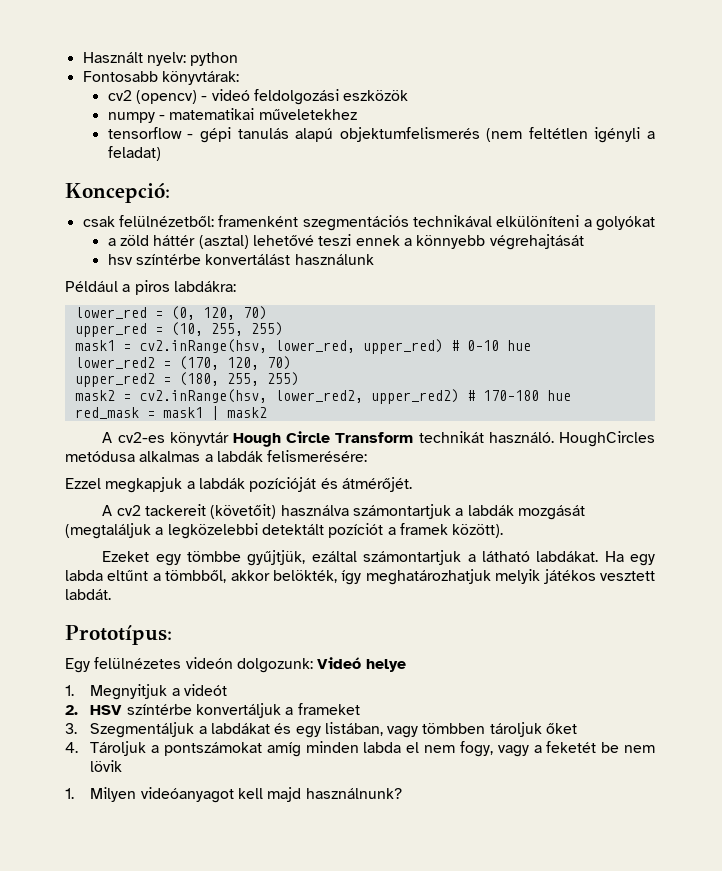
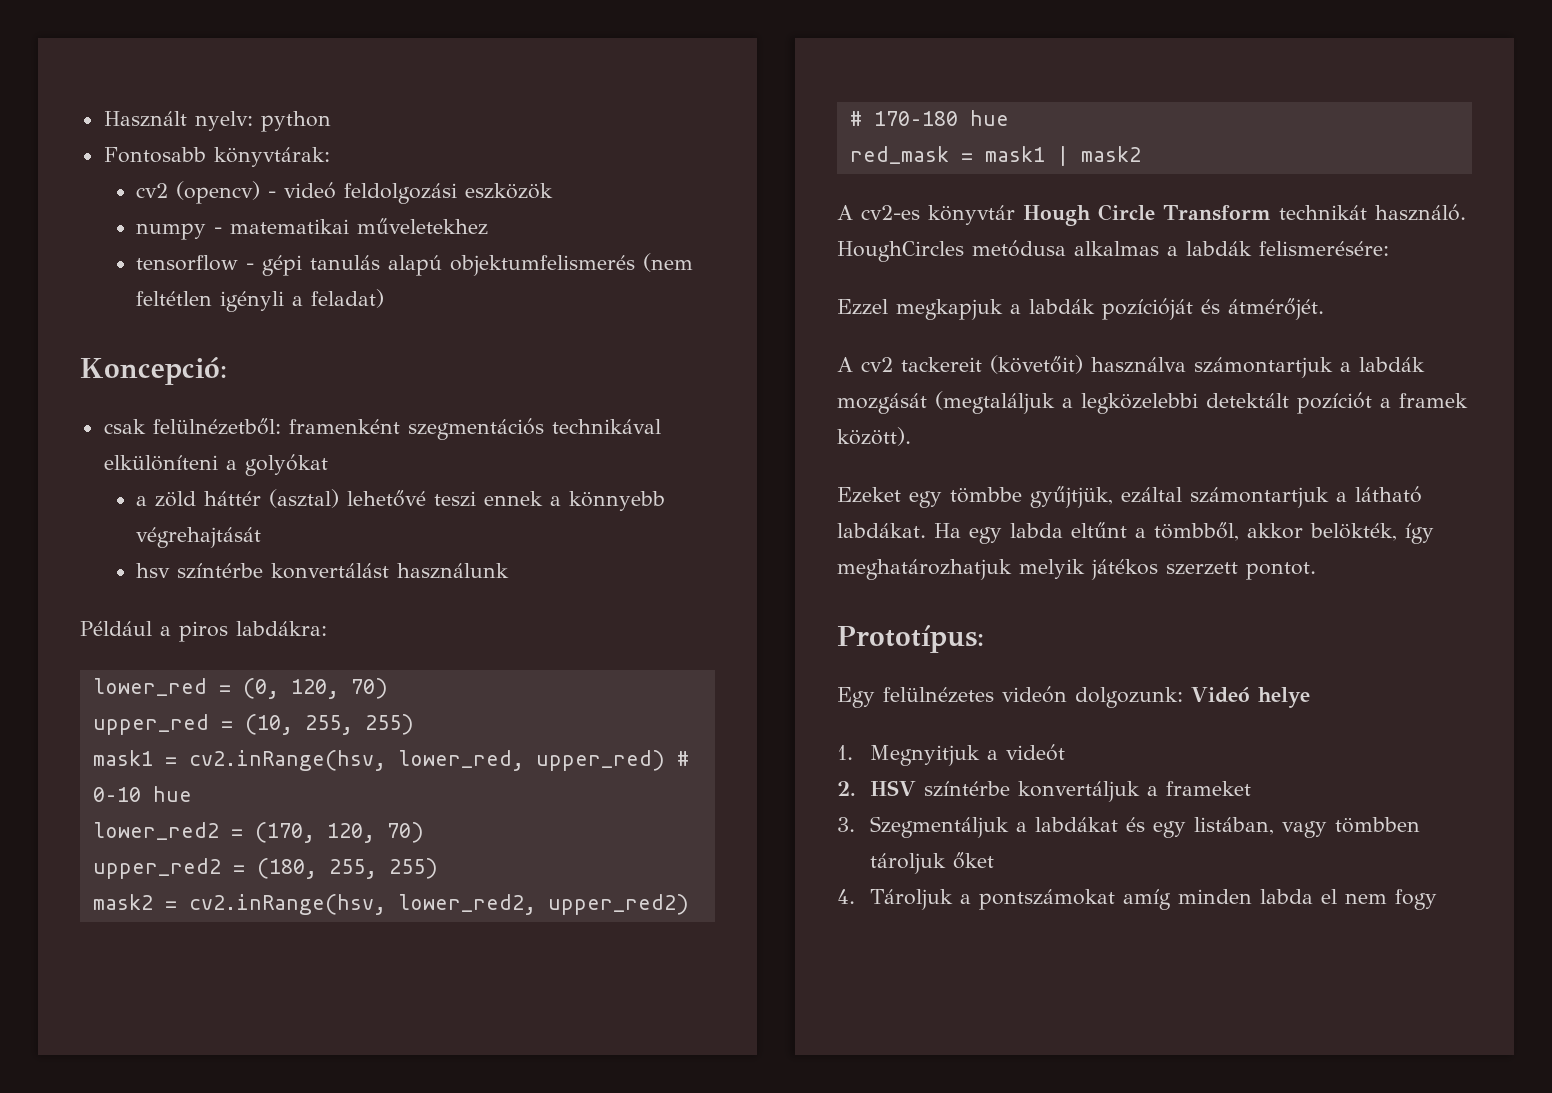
[600,571,656,581] [65,589,111,600] vesztett labdát. -> [1166,562,1316,580] szerzett pontot.
[459,741,656,757] [90,760,123,772] [65,787,402,803] fogy, vagy a feketét be nem lövik // 1. Milyen videóanyagot kell majd használnunk? -> [1394,889,1437,910] fogy

